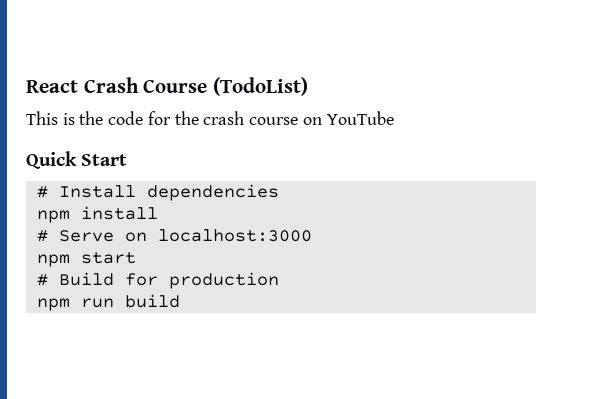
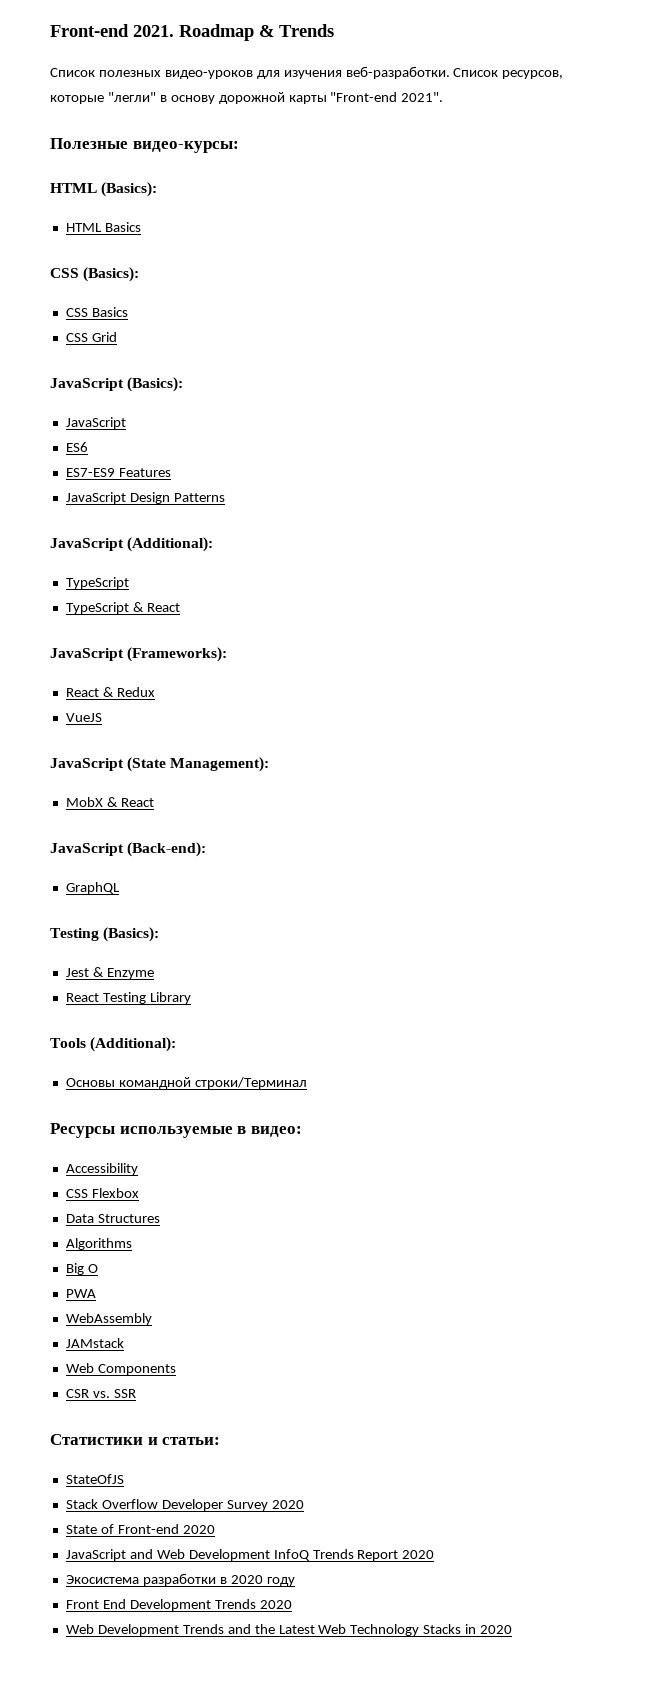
[26,77,308,96] [26,111,394,125] [26,151,128,169] [36,184,279,201] [36,206,158,223] [36,229,312,242] [36,252,136,267] [36,272,279,289] [36,294,180,311] React Crash Course (TodoList) // This is the code for the crash course on YouTube // Quick Start // # Install dependencies // npm install // # Serve on localhost:3000 // npm start // # Build for production // npm run build -> [50,24,334,41] [50,66,564,79] [50,92,444,104] [50,138,239,153] [50,182,158,197] [65,222,141,232] [50,267,140,282] [65,307,128,317] [65,332,117,342] [50,377,184,392] [65,417,126,429] [65,442,88,452] [65,468,171,477] [65,492,225,504] [50,537,214,552] [65,577,129,589] [65,602,180,614] [50,647,228,662] [65,687,155,697] [65,713,102,722] [50,757,270,772] [65,797,154,807] [50,842,207,857] [65,882,120,894] [50,927,160,942] [65,967,154,979] [65,992,191,1004] [50,1037,177,1052] [65,1077,307,1089] [50,1123,302,1138] [65,1163,138,1175] [65,1188,139,1198] [65,1214,160,1223] [65,1238,132,1250] [65,1263,98,1275] [65,1289,96,1298] [65,1313,152,1325] [65,1338,124,1348] [65,1363,176,1375] [65,1389,136,1398] [50,1434,221,1445] [65,1474,124,1484] [65,1499,304,1511] [65,1524,215,1534] [65,1549,435,1561] [65,1573,295,1586] [65,1599,292,1611] [65,1624,513,1636] Front-end 2021. Roadmap & Trends // Список полезных видео-уроков для изучения веб-разработки. Список ресурсов, которые "легли" в основу дорожной карты "Front-end 2021". // Полезные видео-курсы: // HTML (Basics): // HTML Basics // CSS (Basics): // CSS Basics // CSS Grid // JavaScript (Basics): // JavaScript // ES6 // ES7-ES9 Features // JavaScript Design Patterns // JavaScript (Additional): // TypeScript // TypeScript & React // JavaScript (Frameworks): // React & Redux // VueJS // JavaScript (State Management): // MobX & React // JavaScript (Back-end): // GraphQL // Testing (Basics): // Jest & Enzyme // React Testing Library // Tools (Additional): // Основы командной строки/Терминал // Ресурсы используемые в видео: // Accessibility // CSS Flexbox // Data Structures // Algorithms // Big O // PWA // WebAssembly // JAMstack // Web Components // CSR vs. SSR // Статистики и статьи: // StateOfJS // Stack Overflow Developer Survey 2020 // State of Front-end 2020 // JavaScript and Web Development InfoQ Trends Report 2020 // Экосистема разработки в 2020 году // Front End Development Trends 2020 // Web Development Trends and the Latest Web Technology Stacks in 2020

